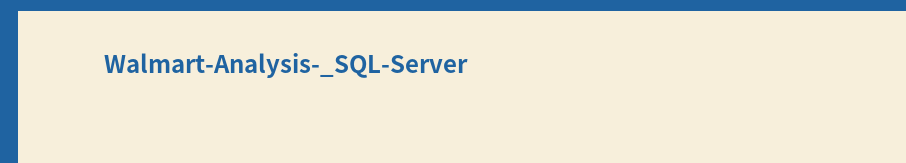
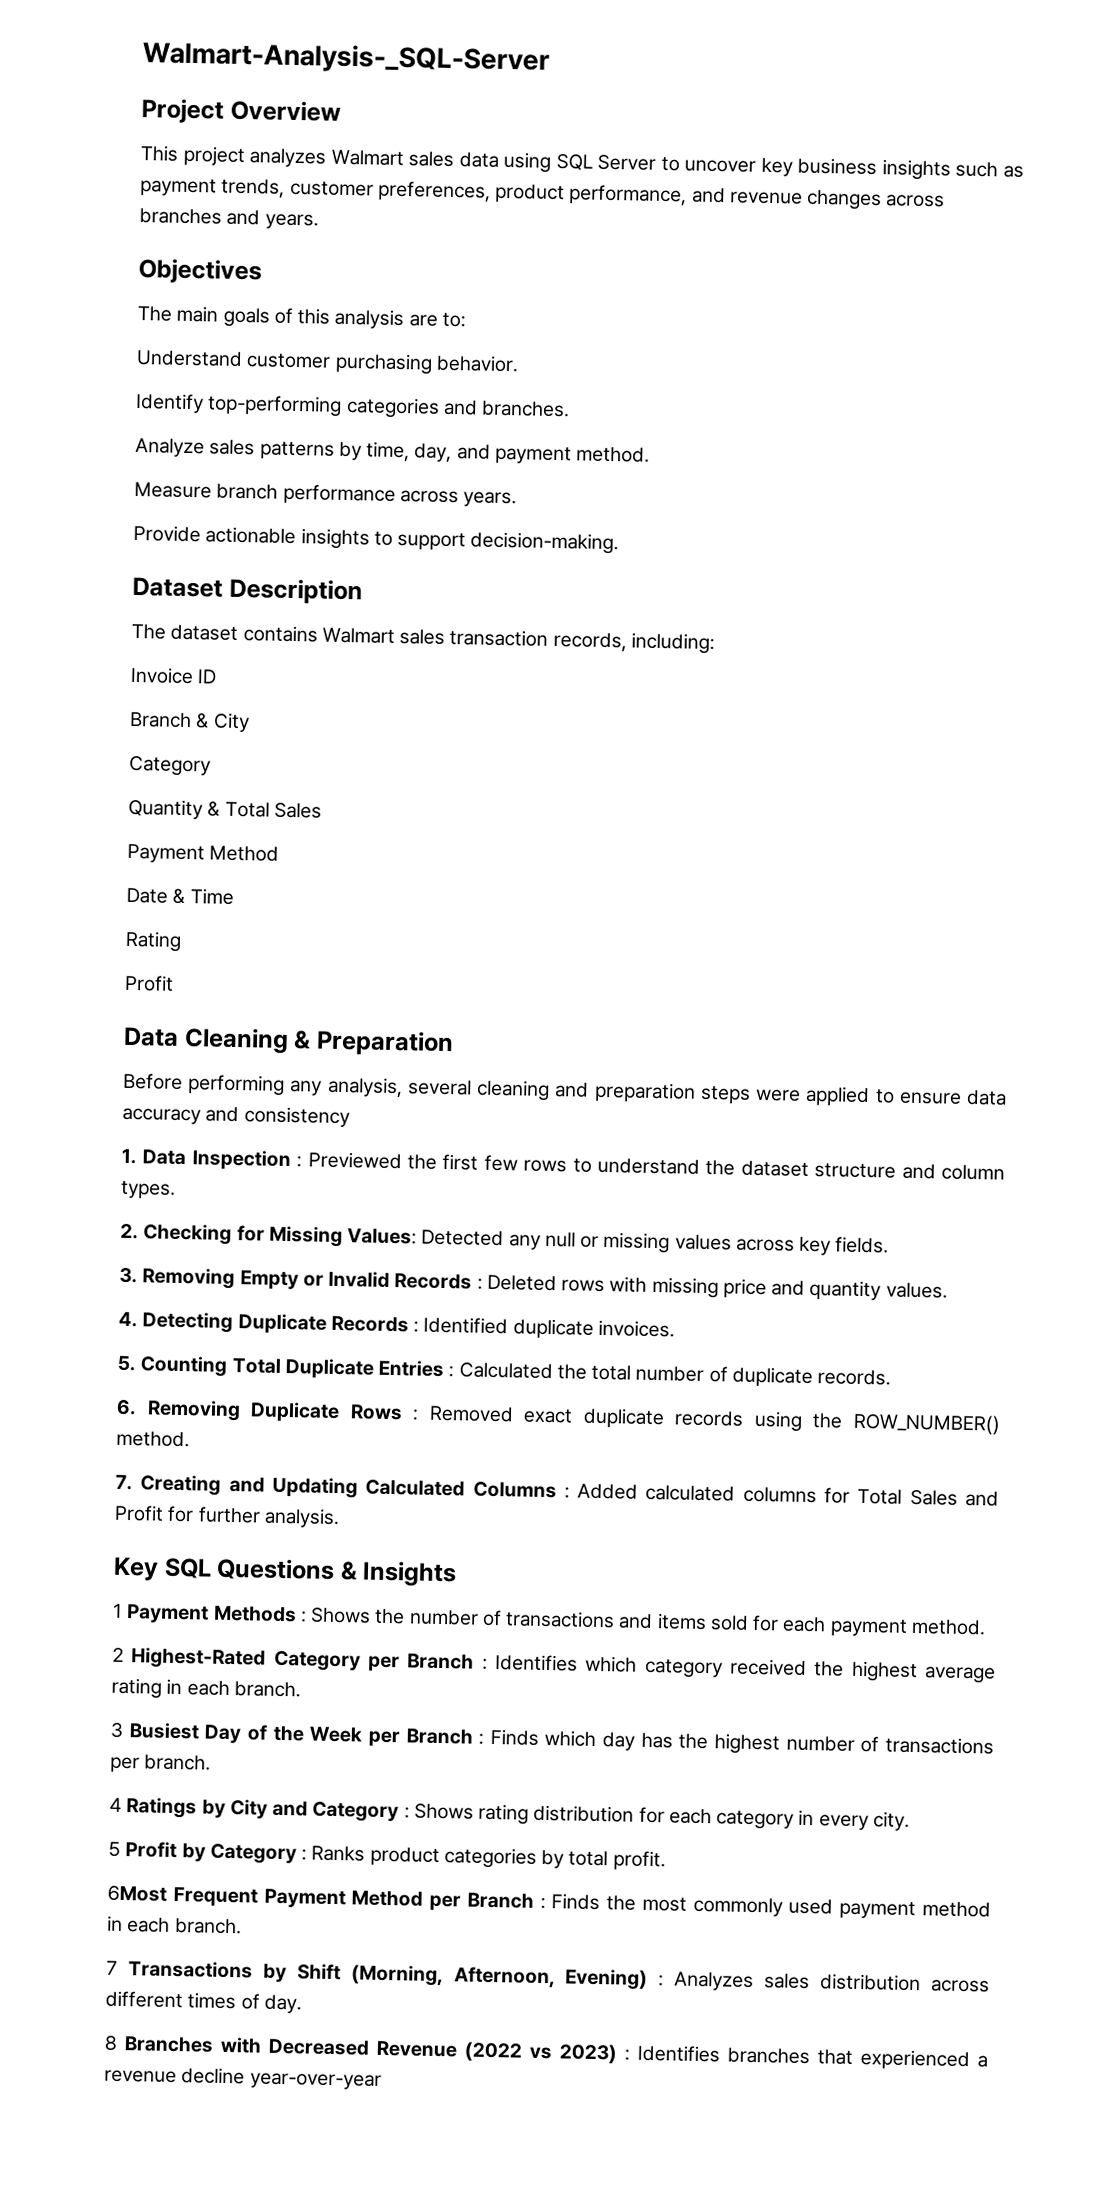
(468, 65) none -> [141,98,341,124] [140,145,1024,181] [140,178,946,211] [139,208,319,230] [138,257,262,285] [137,305,466,330] [136,349,519,375] [135,392,571,419] [135,437,651,465] [134,481,518,508] [133,524,620,555] [132,576,363,605] [131,623,715,655] [130,666,218,685] [129,711,250,733] [129,755,211,777] [128,798,322,820] [127,843,280,864] [126,887,234,905] [125,930,182,952] [124,974,174,992] [123,1026,454,1057] [123,1072,1008,1107] [122,1106,350,1128] [121,1148,1005,1181] [121,1180,176,1199] [120,1223,890,1256] [119,1267,948,1301] [118,1311,675,1339] [117,1355,892,1388] [116,1399,1001,1435] [116,1430,190,1448] [115,1474,999,1507] [114,1504,340,1529] [113,1556,458,1588] [113,1603,986,1637] [112,1647,997,1684] [111,1677,301,1699] [110,1722,994,1755] [110,1754,212,1773] [109,1797,910,1831] [108,1841,666,1871] [107,1885,991,1920] [107,1915,242,1935] [106,1960,990,1993] [105,1990,302,2014] [104,2035,988,2071] [104,2067,382,2090] // Project Overview // This project analyzes Walmart sales data using SQL Server to uncover key business insights such as payment trends, customer preferences, product performance, and revenue changes across branches and years. // Objectives // The main goals of this analysis are to: // Understand customer purchasing behavior. // Identify top-performing categories and branches. // Analyze sales patterns by time, day, and payment method. // Measure branch performance across years. // Provide actionable insights to support decision-making. // Dataset Description // The dataset contains Walmart sales transaction records, including: // Invoice ID // Branch & City // Category // Quantity & Total Sales // Payment Method // Date & Time // Rating // Profit // Data Cleaning & Preparation // Before performing any analysis, several cleaning and preparation steps were applied to ensure data accuracy and consistency // 1. Data Inspection : Previewed the first few rows to understand the dataset structure and column types. // 2. Checking for Missing Values: Detected any null or missing values across key fields. // 3. Removing Empty or Invalid Records : Deleted rows with missing price and quantity values. // 4. Detecting Duplicate Records : Identified duplicate invoices. // 5. Counting Total Duplicate Entries : Calculated the total number of duplicate records. // 6. Removing Duplicate Rows : Removed exact duplicate records using the ROW_NUMBER() method. // 7. Creating and Updating Calculated Columns : Added calculated columns for Total Sales and Profit for further analysis. // Key SQL Questions & Insights // 1 Payment Methods : Shows the number of transactions and items sold for each payment method. // 2 Highest-Rated Category per Branch : Identifies which category received the highest average rating in each branch. // 3 Busiest Day of the Week per Branch : Finds which day has the highest number of transactions per branch. // 4 Ratings by City and Category : Shows rating distribution for each category in every city. // 5 Profit by Category : Ranks product categories by total profit. // 6Most Frequent Payment Method per Branch : Finds the most commonly used payment method in each branch. // 7 Transactions by Shift (Morning, Afternoon, Evening) : Analyzes sales distribution across different times of day. // 8 Branches with Decreased Revenue (2022 vs 2023) : Identifies branches that experienced a revenue decline year-over-year

